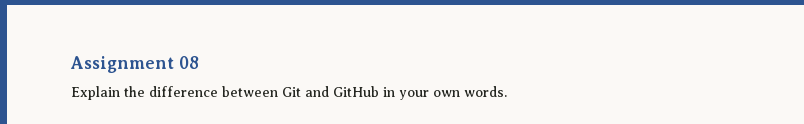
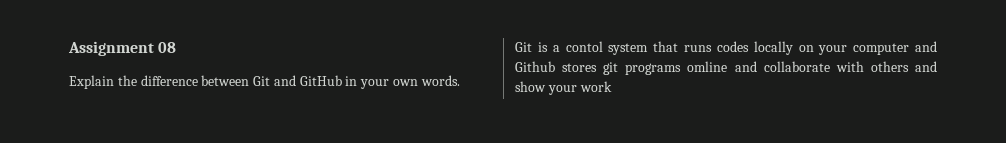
(507, 91) none -> [515,41,937,55] [515,61,937,75] [515,81,612,95] // Git is a contol system that runs codes locally on your computer and Github stores git programs omline and collaborate with others and show your work

